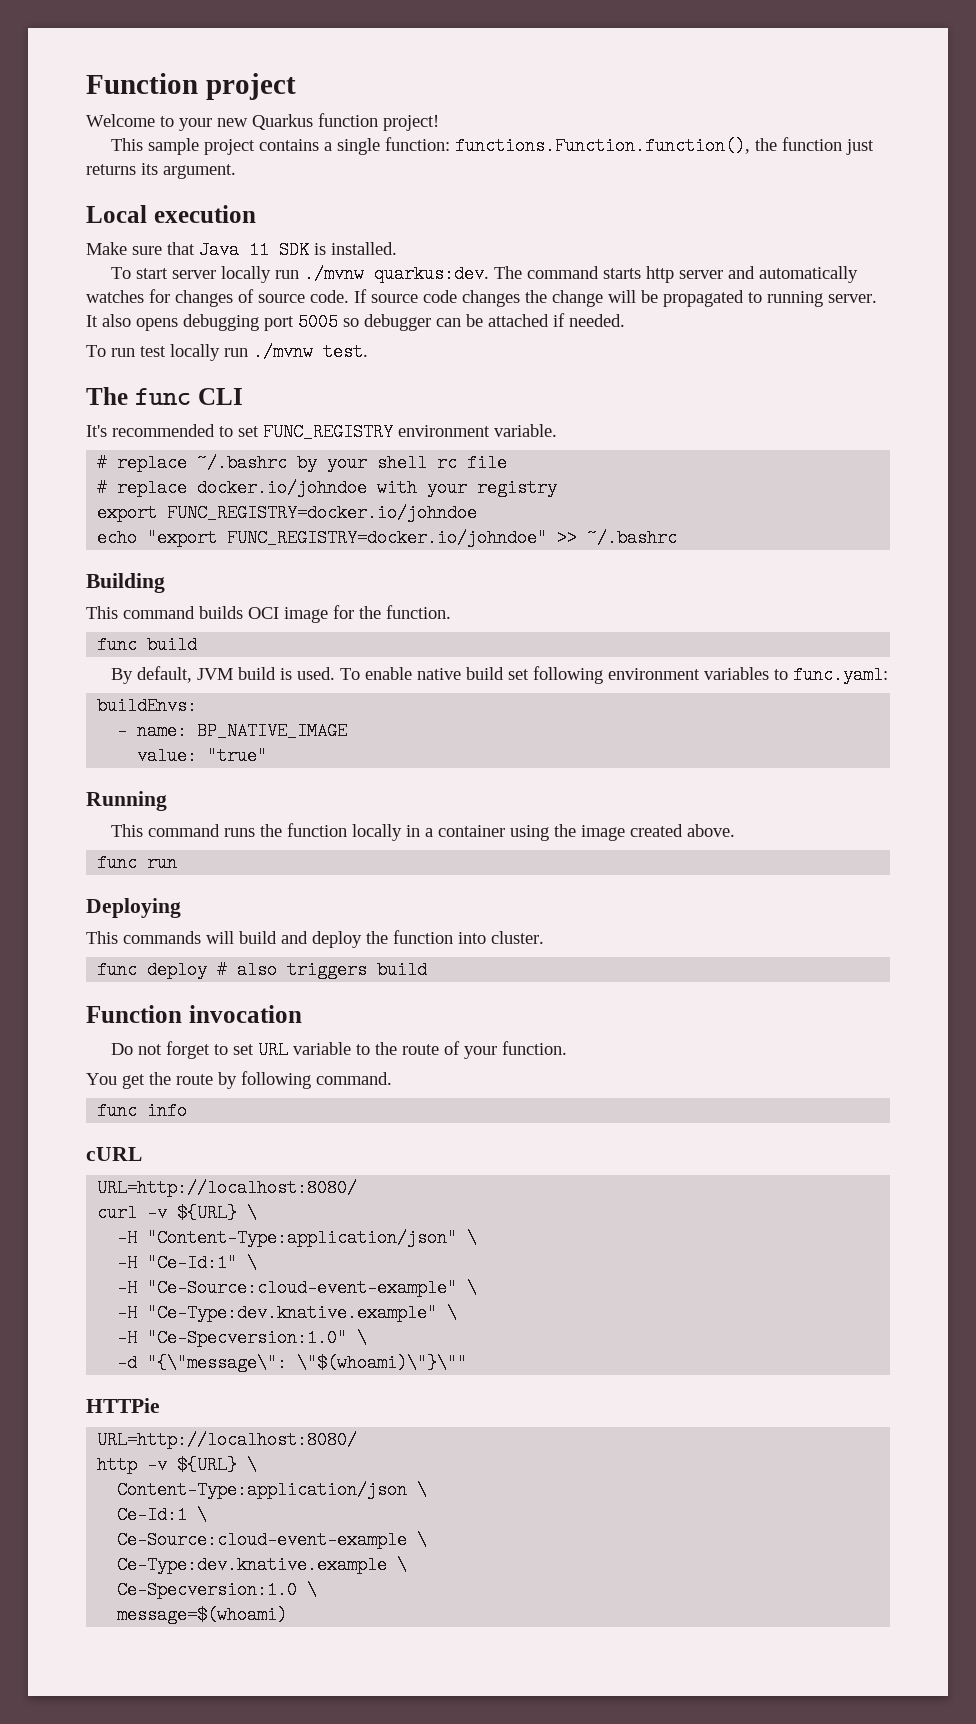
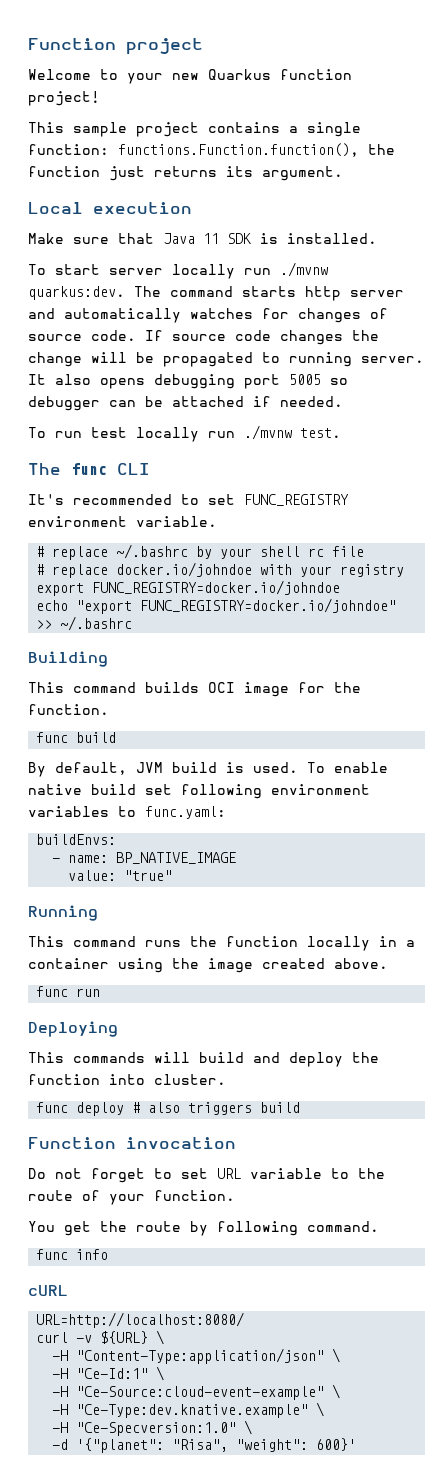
[147,1354,468,1372] [86,1398,160,1413] [97,1431,358,1449] [97,1456,258,1474] [117,1481,428,1499] [117,1506,208,1524] [117,1531,428,1549] [117,1556,408,1574] [117,1581,318,1599] [117,1606,288,1624] "{\"message\": \"$(whoami)\"}\"" // HTTPie // URL=http://localhost:8080/ // http -v ${URL} \ // Content-Type:application/json \ // Ce-Id:1 \ // Ce-Source:cloud-event-example \ // Ce-Type:dev.knative.example \ // Ce-Specversion:1.0 \ // message=$(whoami) -> [76,1438,357,1453] '{"planet": "Risa", "weight": 600}'

